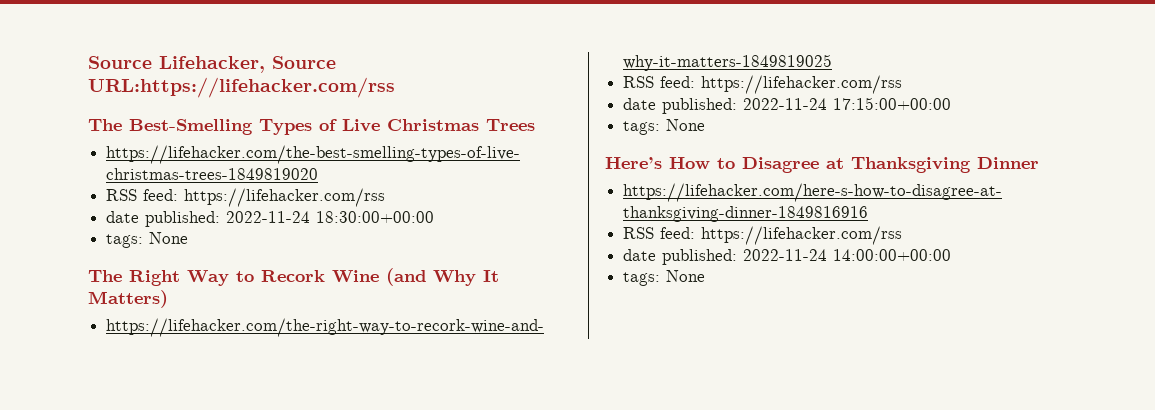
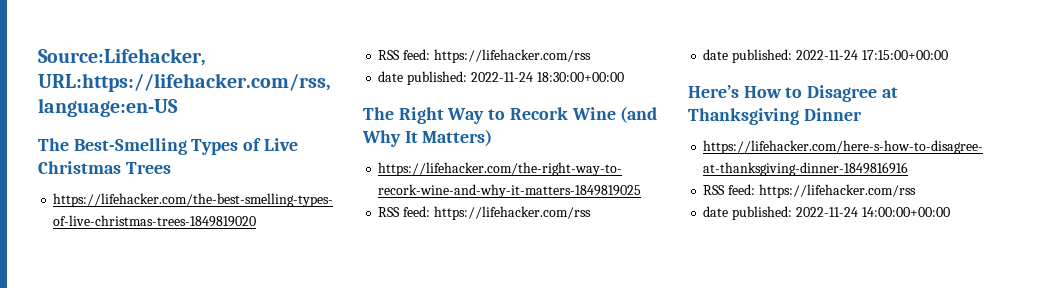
[88,56,336,73] [88,77,395,98] Source Lifehacker, Source URL:https://lifehacker.com/rss -> [38,48,206,66] [38,73,331,92] [38,98,178,117] Source:Lifehacker, URL:https://lifehacker.com/rss, language:en-US
[106,232,189,248] // tags: None -> (624, 77) none
[623,119,706,135] // tags: None -> (948, 55) none
[623,270,706,286] // tags: None -> (950, 212) none

